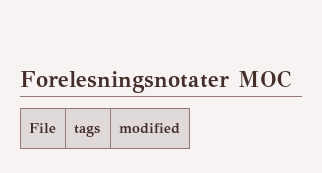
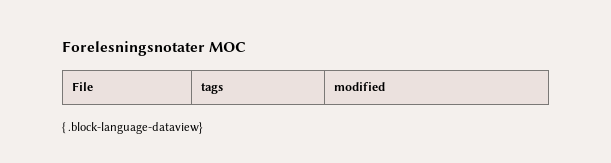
(180, 128) none -> [62,122,204,134] // { .block-language-dataview}

